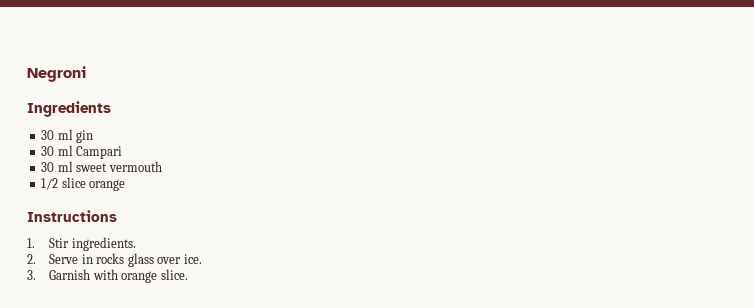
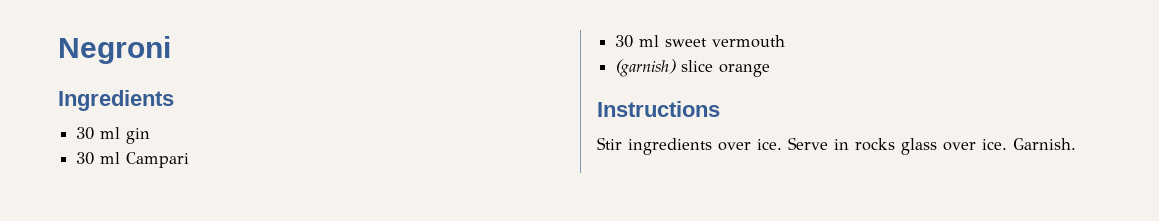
[41,178,59,190] 1/2 -> [615,59,677,77] (garnish)
[27,237,136,251] [27,254,36,264] 1. Stir ingredients. // 2. -> [597,137,782,155] Stir ingredients over ice.
[27,269,188,283] // 3. Garnish with orange slice. -> [1013,138,1076,150] Garnish.

